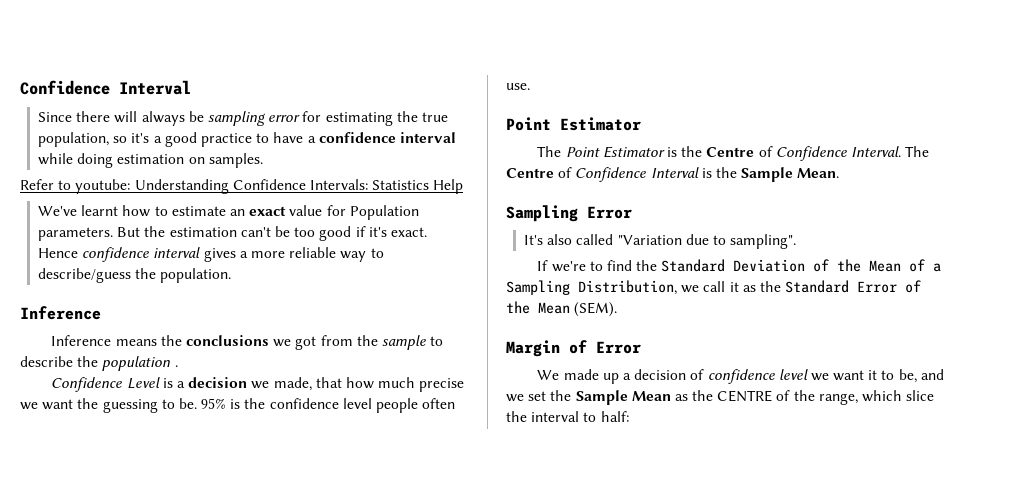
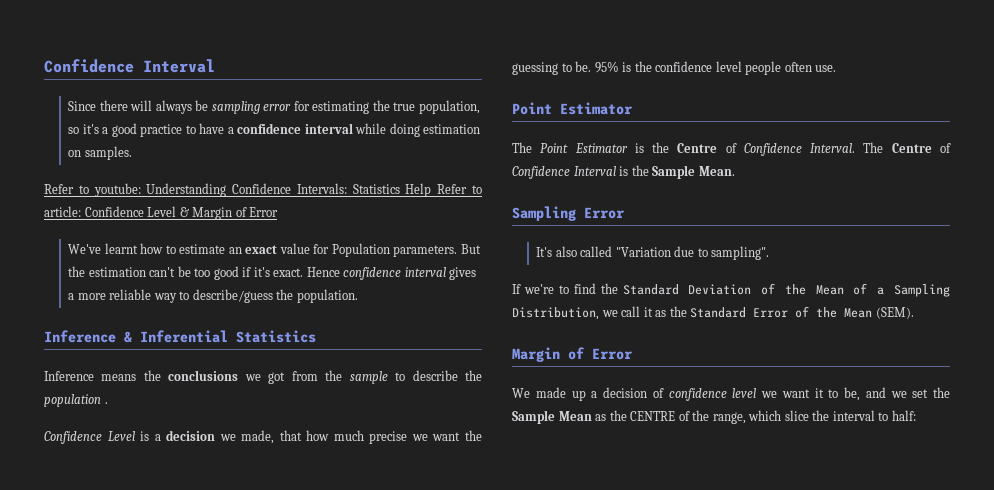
(464, 186) none -> [437,184,482,194] [44,206,279,220] Refer to article: Confidence Level & Margin of Error
(101, 313) none -> [124,330,316,343] & Inferential Statistics

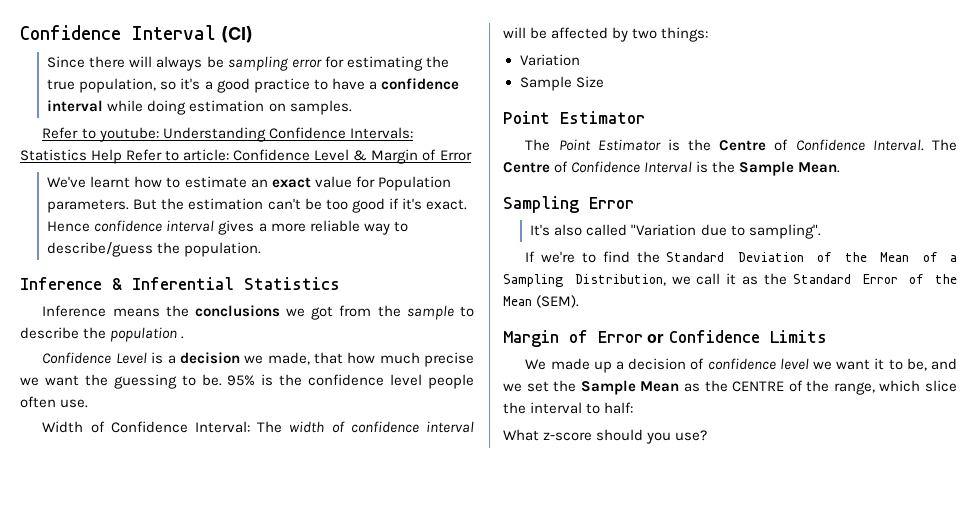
[44,59,215,73] Confidence Interval -> [20,25,253,43] Confidence Interval (CI)
(837, 68) none -> [42,421,474,433] [503,27,709,42] [519,54,580,66] [519,76,604,91] // Width of Confidence Interval: The width of confidence interval will be affected by two things: // Variation // Sample Size
(633, 354) none -> [647,330,827,343] or Confidence Limits
(916, 415) none -> [503,429,708,444] // What z-score should you use?

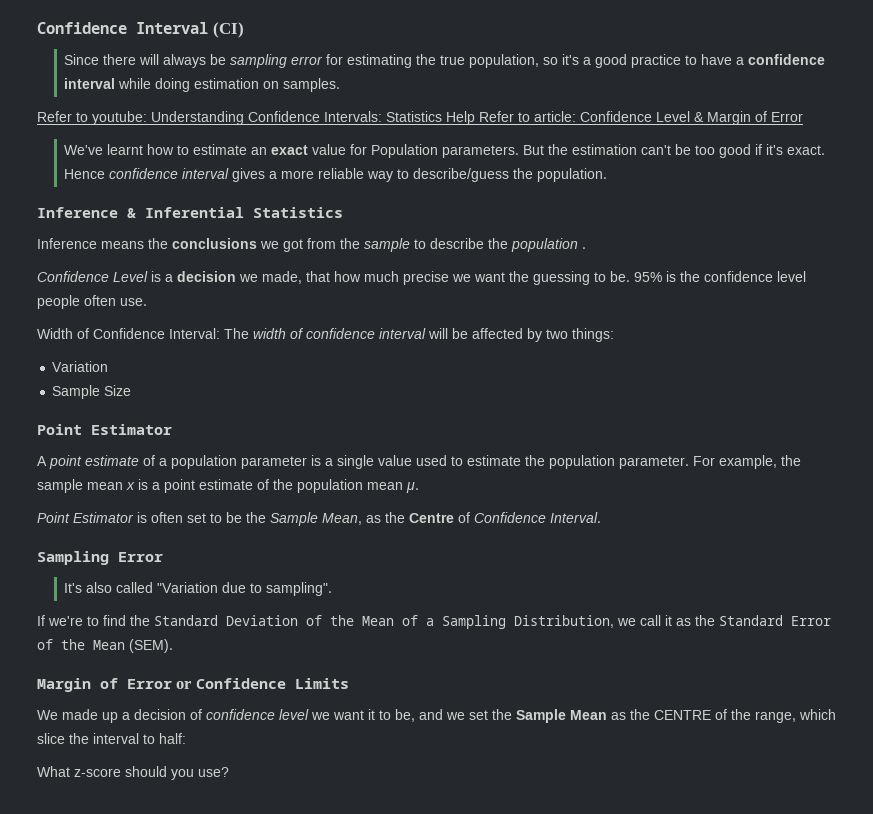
[525,139,680,151] The Point Estimator is -> [37,455,801,469] [37,479,419,493] [37,512,381,526] A point estimate of a population parameter is a single value used to estimate the population parameter. For example, the sample mean x is a point estimate of the population mean μ. // Point Estimator is often set to be the Sample Mean, as
[932,139,957,151] [503,161,841,176] The Centre of Confidence Interval is the Sample Mean. -> (601, 517) none

